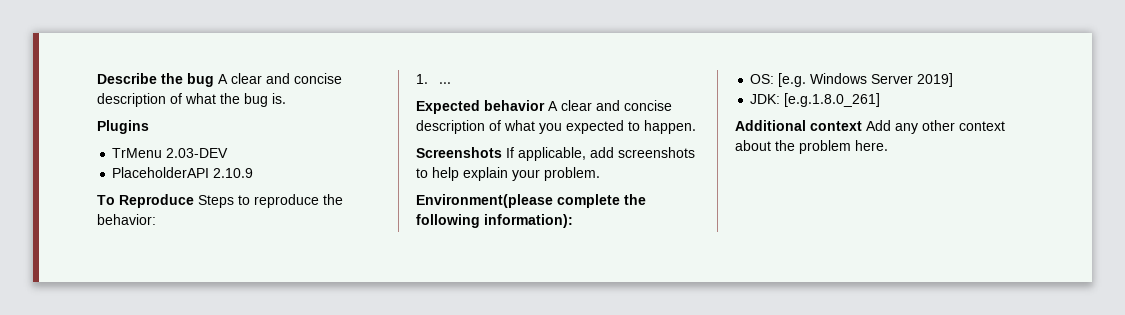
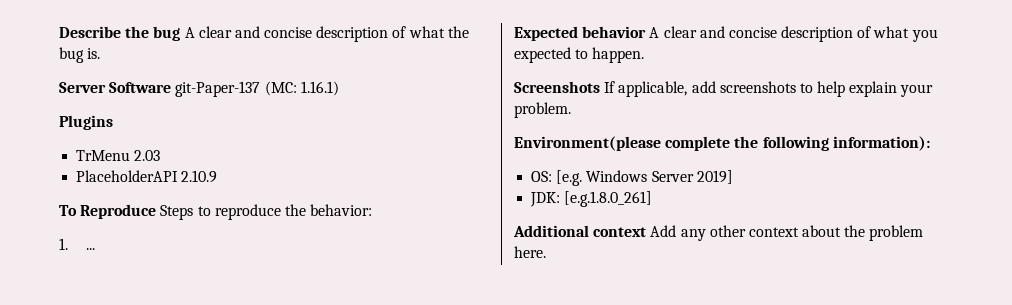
(286, 98) none -> [59,81,339,97] // Server Software git-Paper-137 (MC: 1.16.1)
[166,148,229,158] 2.03-DEV -> [134,150,161,161] 2.03

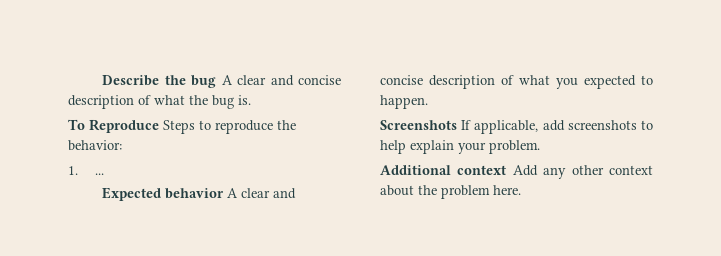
[59,81,339,97] [59,115,113,130] [76,150,161,161] [76,170,218,183] // Server Software git-Paper-137 (MC: 1.16.1) // Plugins // TrMenu 2.03 // PlaceholderAPI 2.10.9 -> (251, 100) none
[514,136,930,151] [531,170,733,186] [530,191,653,207] // Environment(please complete the following information): // OS: [e.g. Windows Server 2019] // JDK: [e.g.1.8.0_261] -> (540, 147) none

